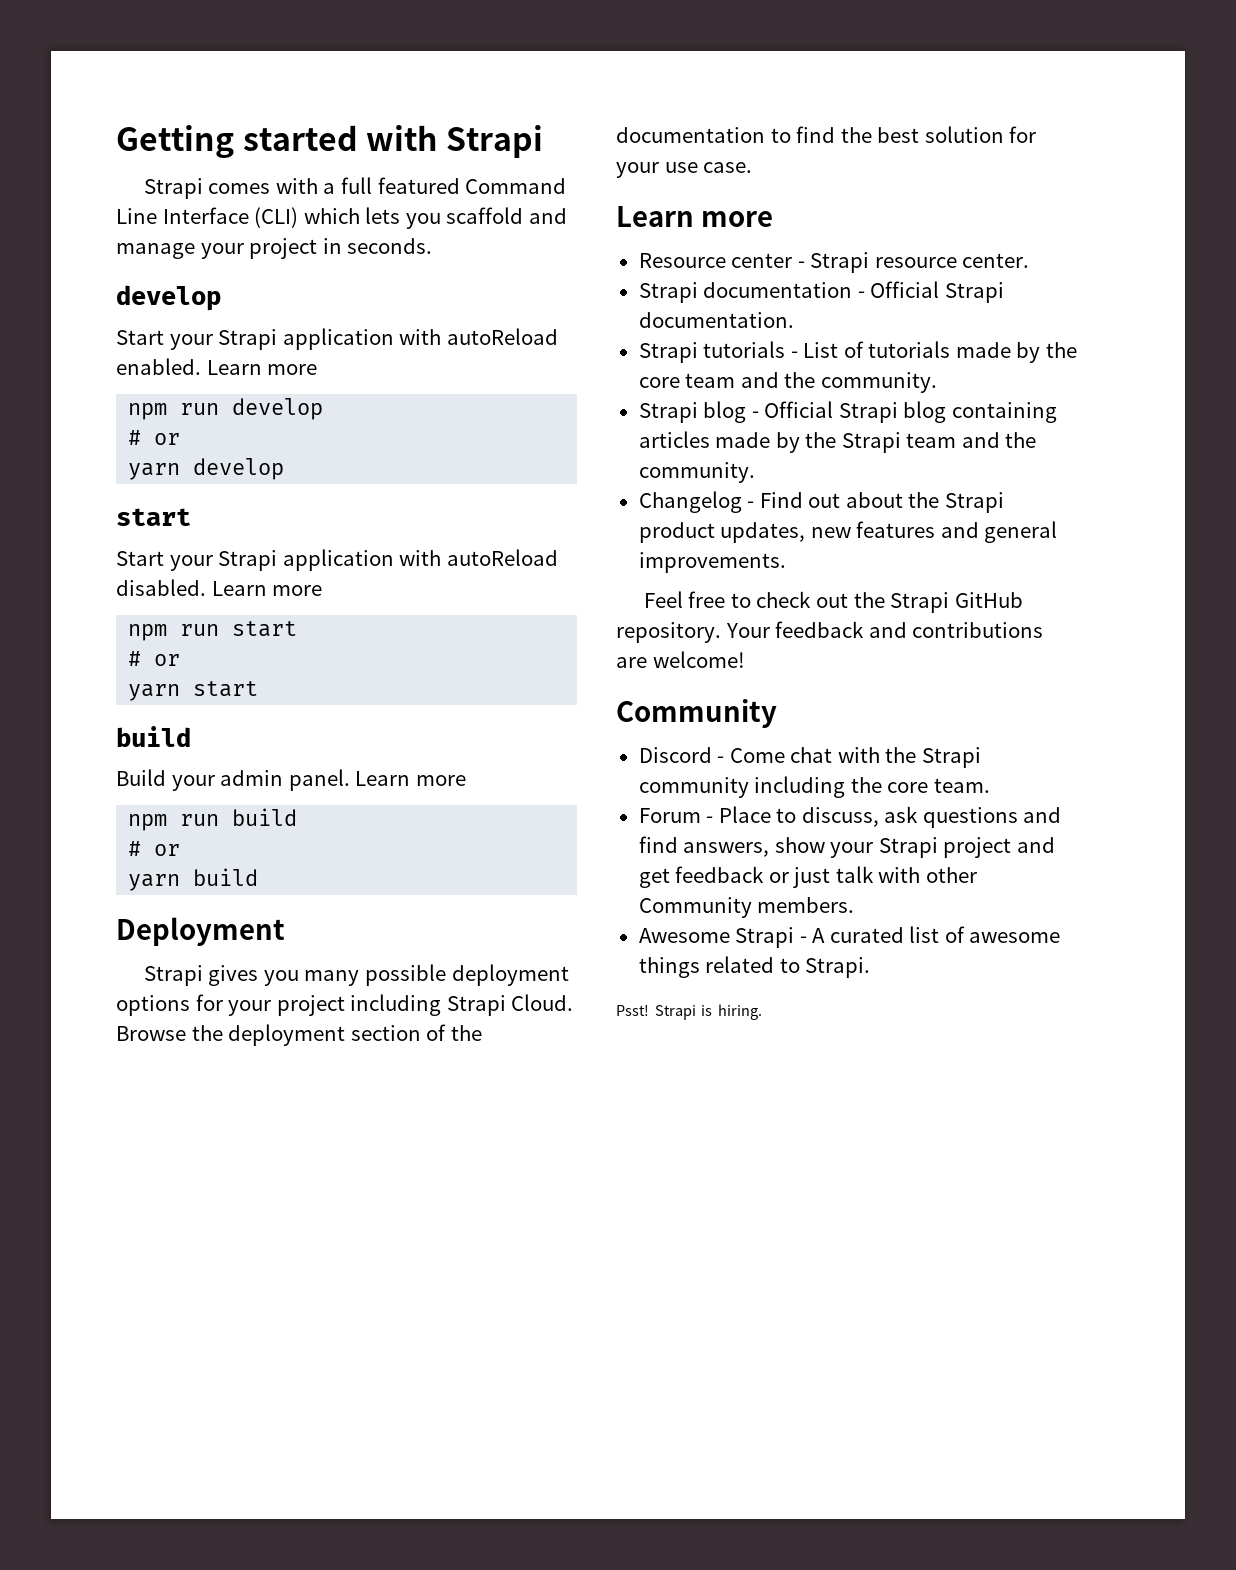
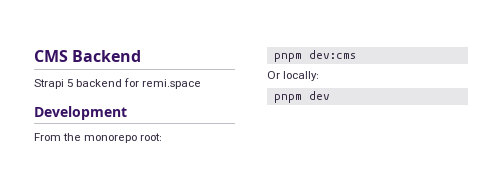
[116,125,543,159] [143,177,567,199] [116,207,567,229] [116,238,433,259] [116,285,221,311] [116,328,558,350] [116,358,318,375] [128,398,324,420] [128,430,181,445] [128,458,285,480] [116,508,191,526] [116,549,558,571] [116,579,323,596] [128,621,298,641] [128,651,181,666] [128,681,259,701] [116,726,191,747] [116,769,466,791] [128,808,298,831] [128,841,181,856] [128,868,259,891] [116,917,285,946] [143,964,569,986] [116,994,574,1016] [116,1024,482,1046] [616,126,1037,143] [616,162,753,178] [616,206,774,227] [638,252,1030,273] [638,281,1004,303] [638,312,794,328] [638,341,1077,363] [638,372,937,393] [638,401,1057,423] [638,431,1037,453] [638,462,755,483] [638,491,1004,513] [638,521,1058,543] [638,552,786,573] [643,591,1023,613] [616,621,1044,643] [616,651,745,668] [616,699,777,728] [638,747,981,768] [638,776,990,798] [638,806,1062,828] [638,836,1055,858] [638,866,977,888] [638,897,855,918] [638,926,1061,948] [638,956,871,978] [616,1004,762,1020] Getting started with Strapi // Strapi comes with a full featured Command Line Interface (CLI) which lets you scaffold and manage your project in seconds. // develop // Start your Strapi application with autoReload enabled. Learn more // npm run develop // # or // yarn develop // start // Start your Strapi application with autoReload disabled. Learn more // npm run start // # or // yarn start // build // Build your admin panel. Learn more // npm run build // # or // yarn build // Deployment // Strapi gives you many possible deployment options for your project including Strapi Cloud. Browse the deployment section of the documentation to find the best solution for your use case. // Learn more // Resource center - Strapi resource center. // Strapi documentation - Official Strapi documentation. // Strapi tutorials - List of tutorials made by the core team and the community. // Strapi blog - Official Strapi blog containing articles made by the Strapi team and the community. // Changelog - Find out about the Strapi product updates, new features and general improvements. // Feel free to check out the Strapi GitHub repository. Your feedback and contributions are welcome! // Community // Discord - Come chat with the Strapi community including the core team. // Forum - Place to discuss, ask questions and find answers, show your Strapi project and get feedback or just talk with other Community members. // Awesome Strapi - A curated list of awesome things related to Strapi. // Psst! Strapi is hiring. -> [34,50,142,62] [34,78,202,89] [34,106,127,120] [34,133,163,143] [273,50,356,62] [267,71,320,81] [273,91,330,103] CMS Backend // Strapi 5 backend for remi.space // Development // From the monorepo root: // pnpm dev:cms // Or locally: // pnpm dev

